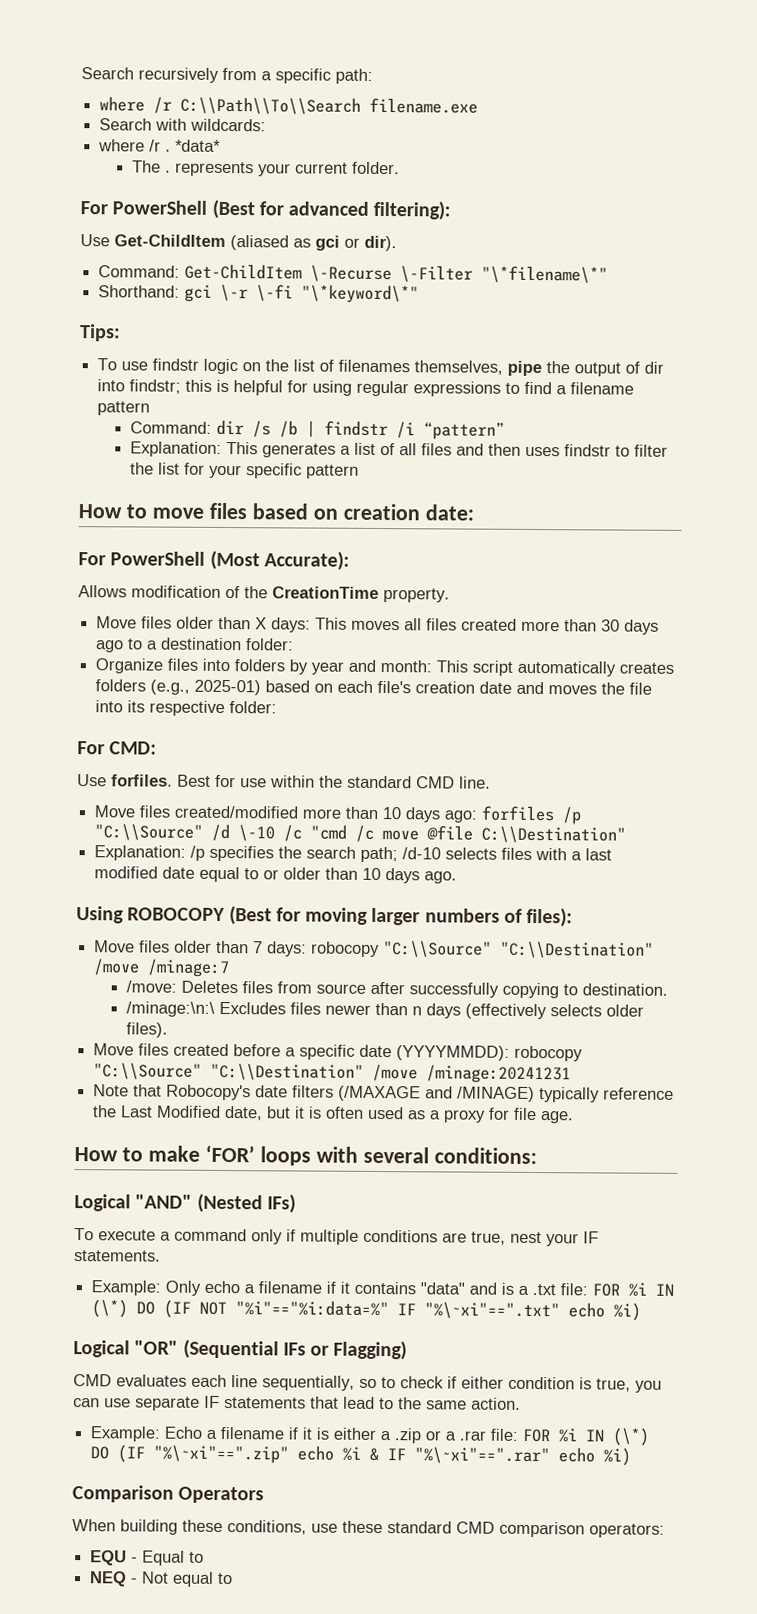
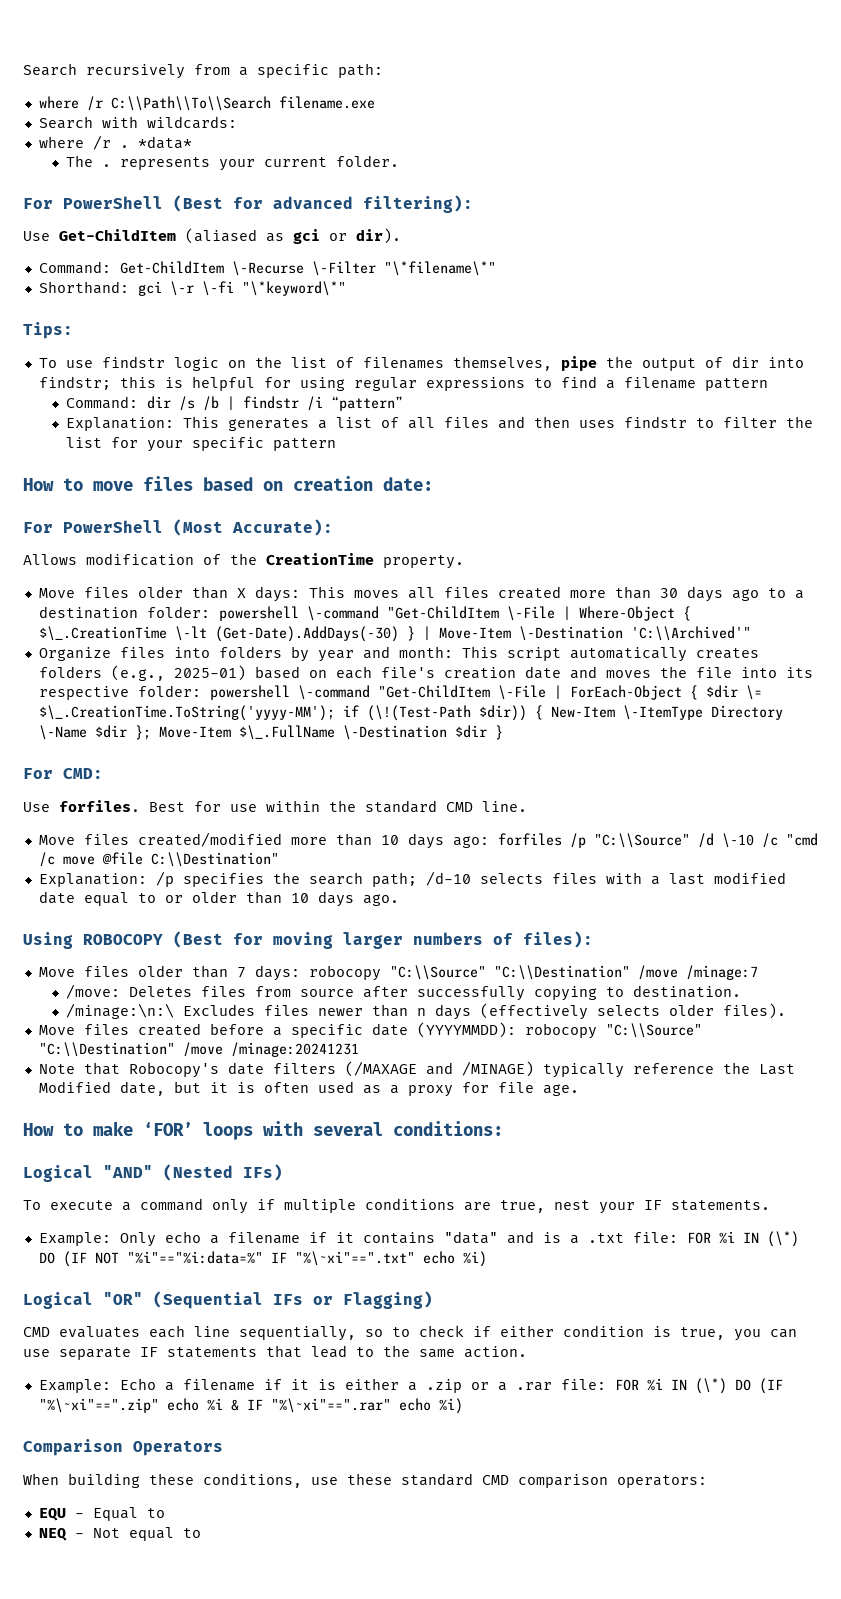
(295, 644) none -> [218,606,691,621] [38,626,751,642] powershell \-command "Get-ChildItem \-File | Where-Object { $\_.CreationTime \-lt (Get-Date).AddDays(-30) } | Move-Item \-Destination 'C:\\Archived'"
(278, 707) none -> [209,685,762,700] [38,705,783,721] [38,725,503,740] powershell \-command "Get-ChildItem \-File | ForEach-Object { $dir \= $\_.CreationTime.ToString('yyyy-MM'); if (\!(Test-Path $dir)) { New-Item \-ItemType Directory \-Name $dir }; Move-Item $\_.FullName \-Destination $dir }

